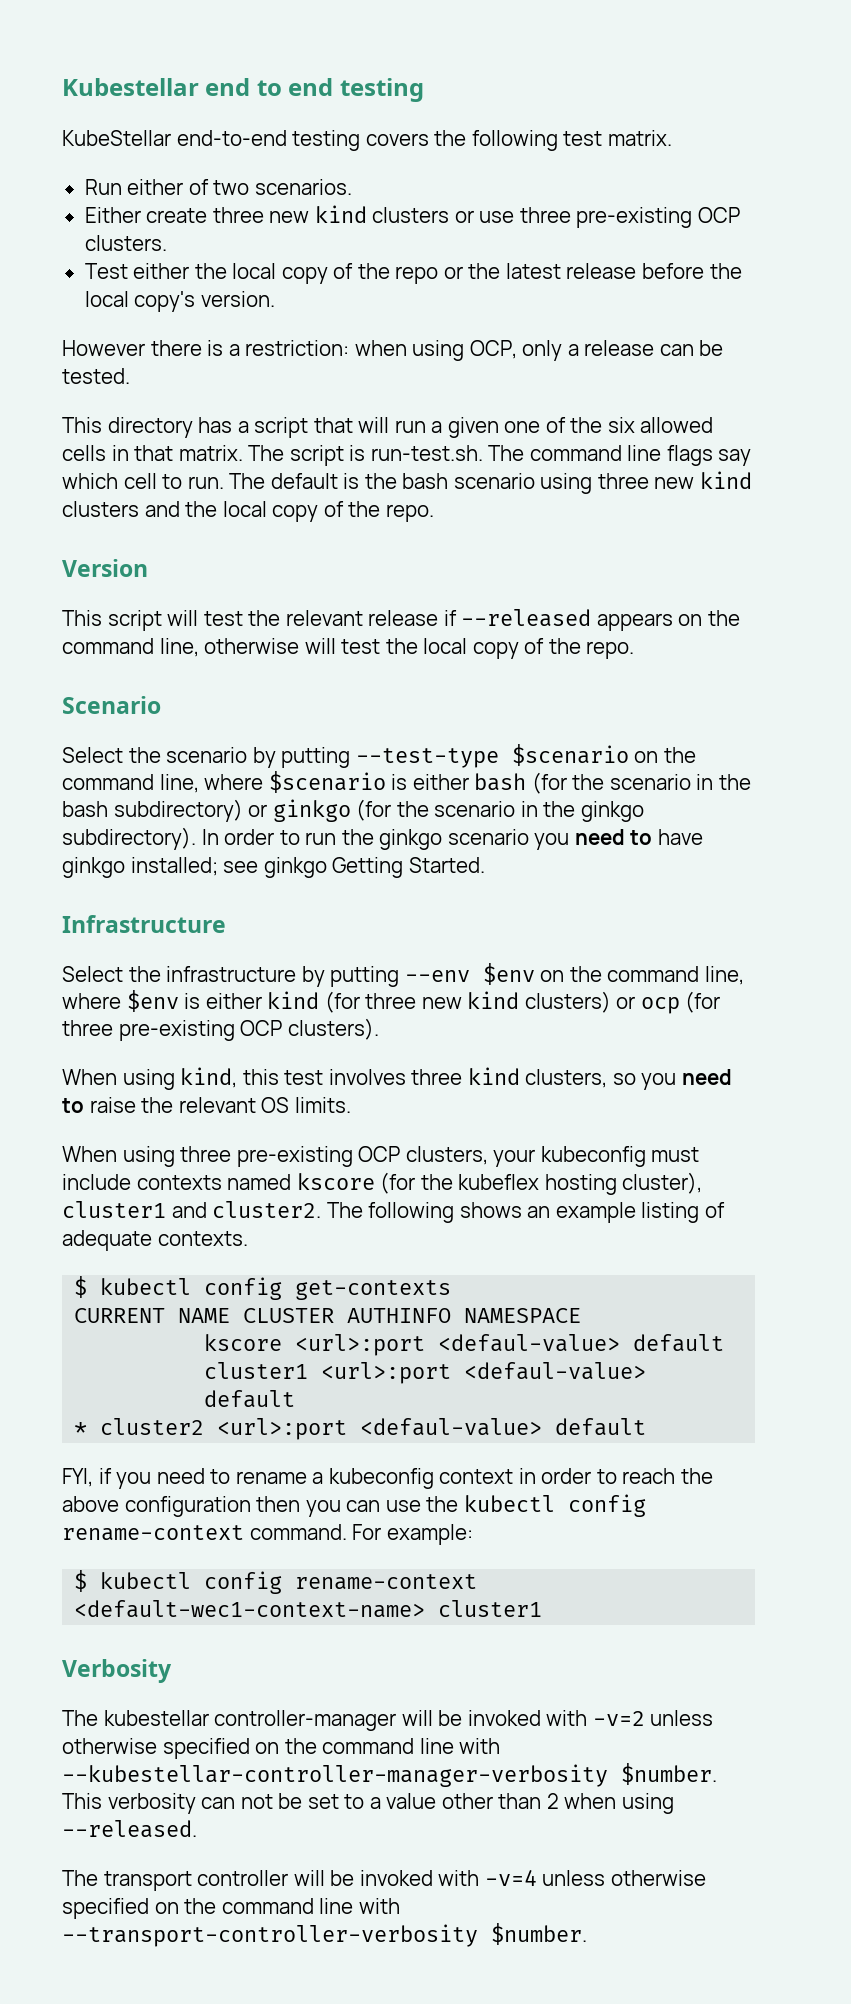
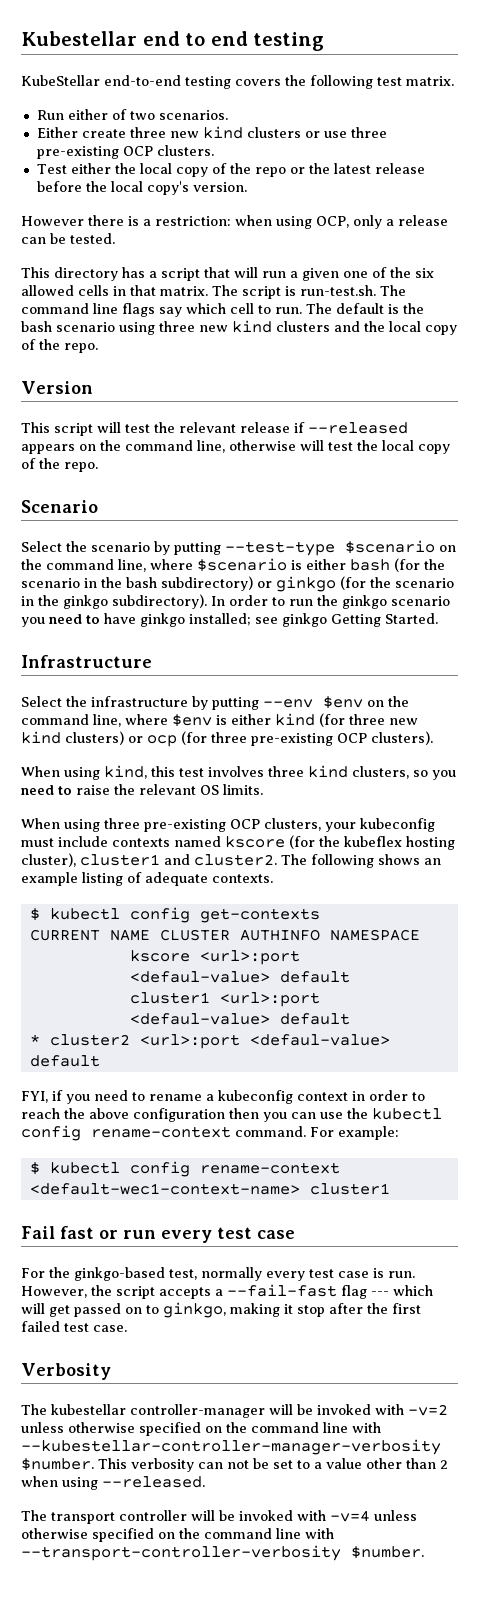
(543, 1608) none -> [21,1226,295,1243] [21,1267,415,1281] [21,1284,433,1299] [21,1302,421,1318] [21,1321,127,1332] // Fail fast or run every test case // For the ginkgo-based test, normally every test case is run. However, the script accepts a --fail-fast flag --- which will get passed on to ginkgo, making it stop after the first failed test case.

